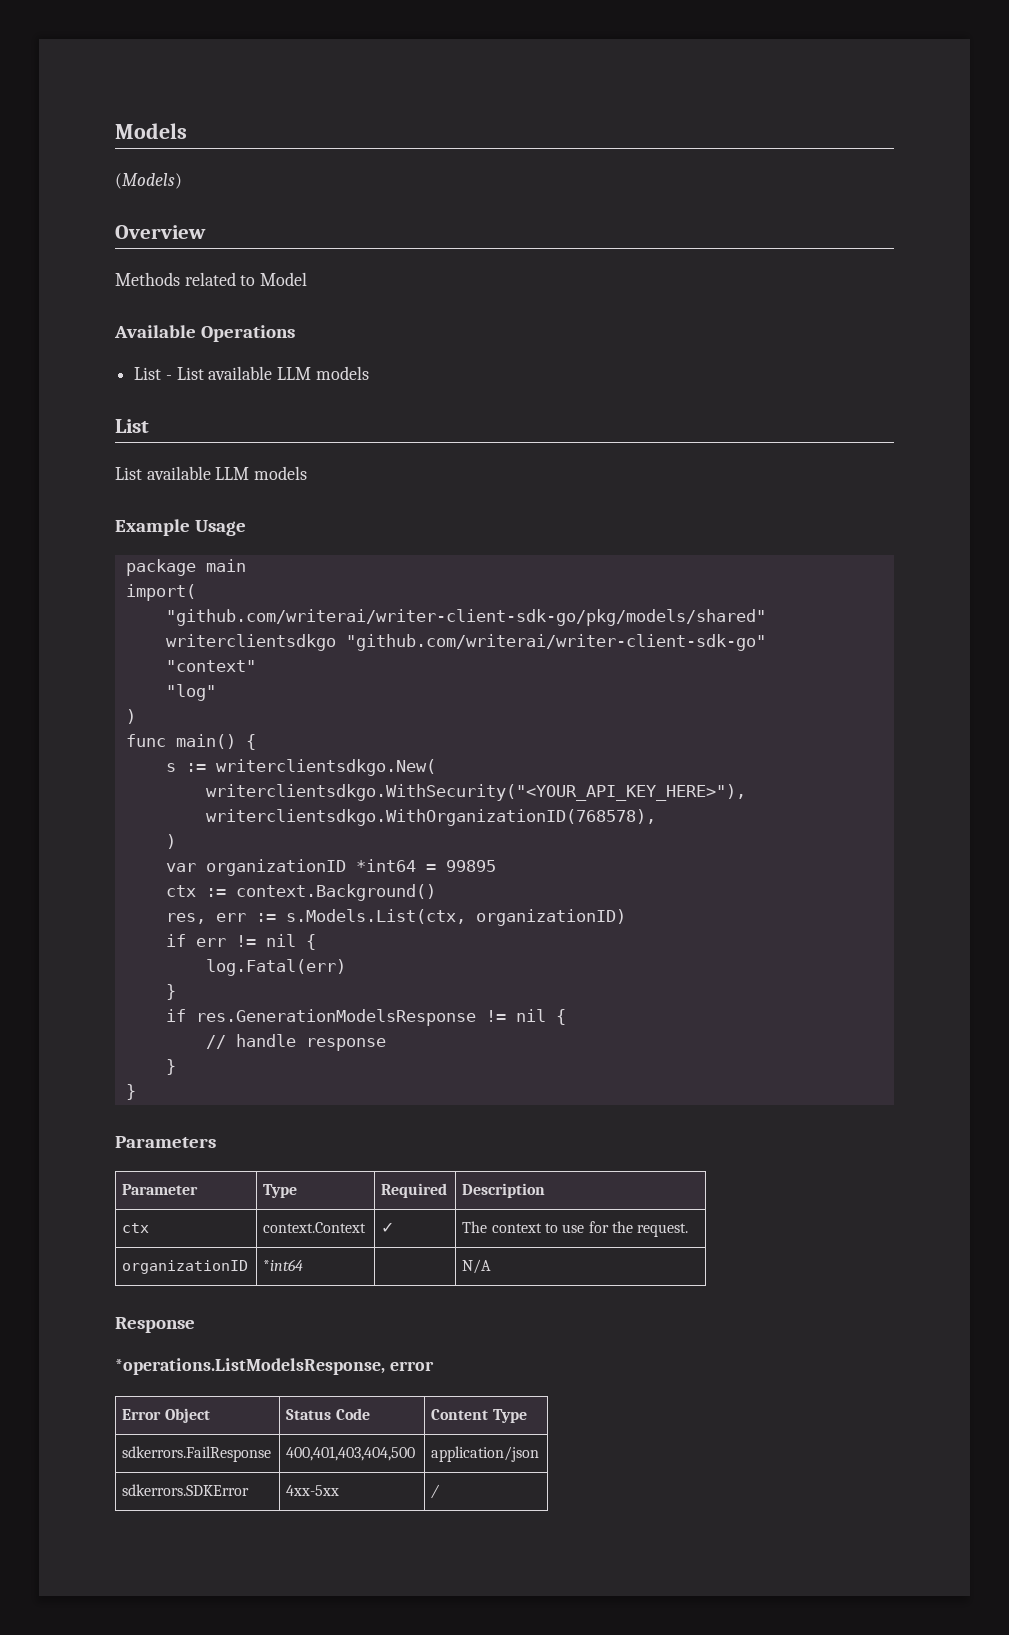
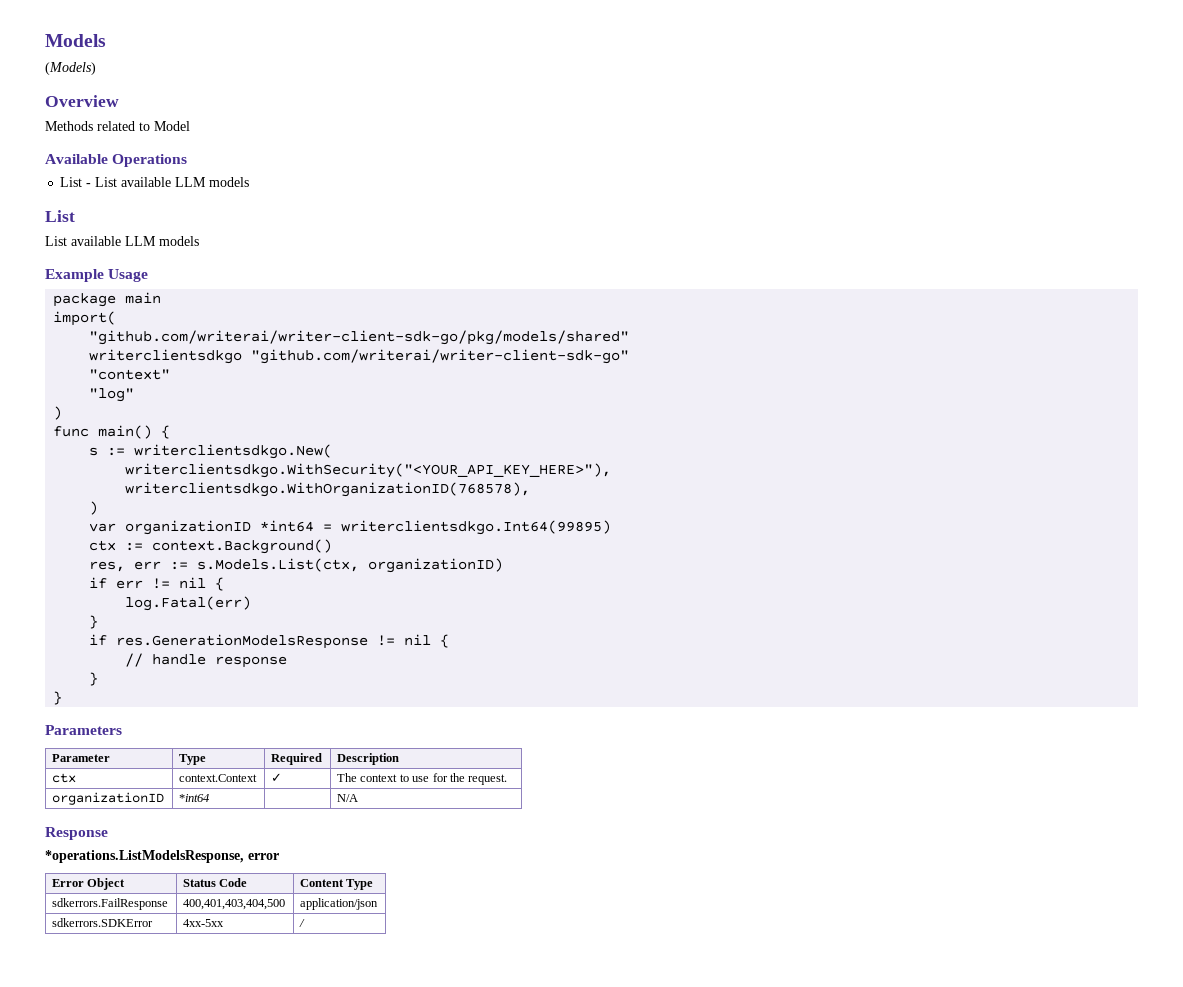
[445,860,496,872] 99895 -> [341,520,612,535] writerclientsdkgo.Int64(99895)

